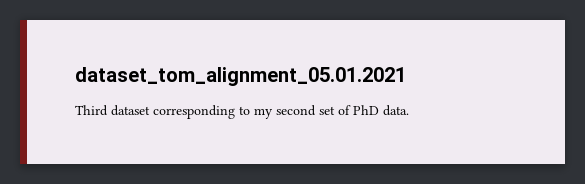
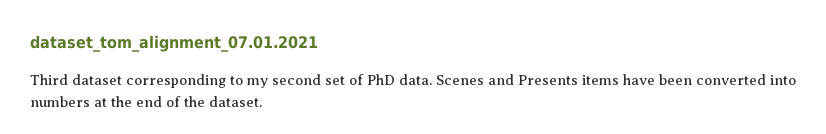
[75,67,406,86] dataset_tom_alignment_05.01.2021 -> [30,35,318,52] dataset_tom_alignment_07.01.2021
(409, 110) none -> [436,74,796,85] [30,96,262,107] Scenes and Presents items have been converted into numbers at the end of the dataset.

